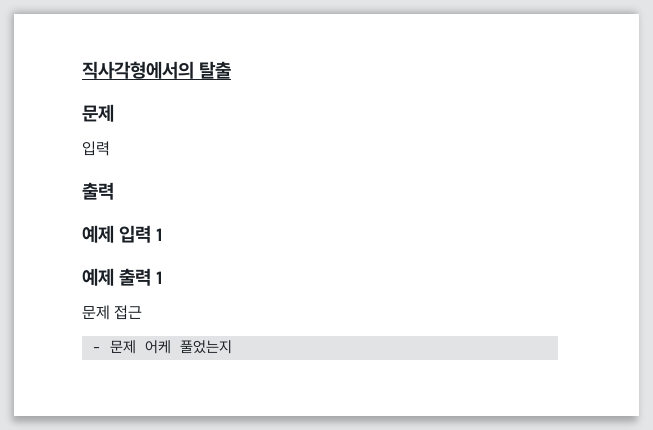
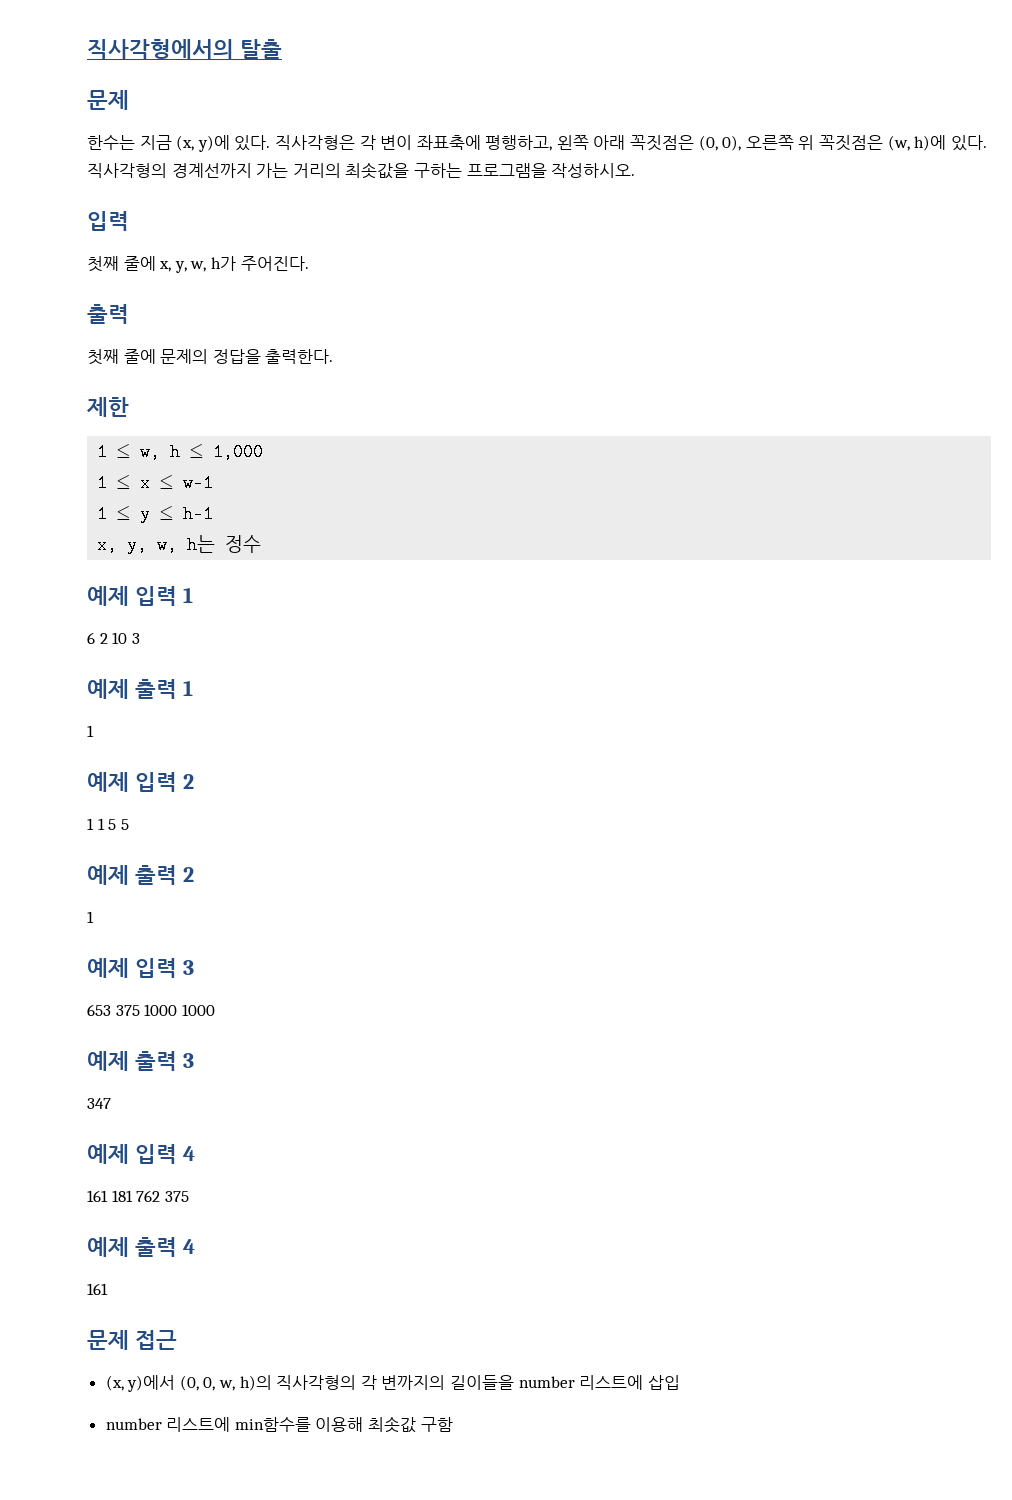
[82,141,110,156] [82,182,114,200] 입력 // 출력 -> [87,135,987,152] [87,162,636,179] [87,211,129,231] [87,256,309,273] [87,304,129,324] [87,349,334,365] [87,397,129,417] [97,443,264,461] [97,474,214,492] [97,505,214,523] [97,535,262,554] 한수는 지금 (x, y)에 있다. 직사각형은 각 변이 좌표축에 평행하고, 왼쪽 아래 꼭짓점은 (0, 0), 오른쪽 위 꼭짓점은 (w, h)에 있다. 직사각형의 경계선까지 가는 거리의 최솟값을 구하는 프로그램을 작성하시오. // 입력 // 첫째 줄에 x, y, w, h가 주어진다. // 출력 // 첫째 줄에 문제의 정답을 출력한다. // 제한 // 1 ≤ w, h ≤ 1,000 // 1 ≤ x ≤ w-1 // 1 ≤ y ≤ h-1 // x, y, w, h는 정수
(164, 234) none -> [87,632,140,644] // 6 2 10 3
[82,305,143,320] [91,340,232,354] 문제 접근 // - 문제 어케 풀었는지 -> [87,725,94,737] [87,772,194,792] [87,818,129,830] [87,865,194,885] [87,911,94,923] [87,958,194,978] [87,1004,215,1016] [87,1051,194,1071] [87,1098,111,1109] [87,1144,195,1164] [87,1190,189,1202] [87,1237,195,1257] [87,1283,108,1295] [87,1330,177,1350] [105,1375,680,1392] [105,1416,453,1433] 1 // 예제 입력 2 // 1 1 5 5 // 예제 출력 2 // 1 // 예제 입력 3 // 653 375 1000 1000 // 예제 출력 3 // 347 // 예제 입력 4 // 161 181 762 375 // 예제 출력 4 // 161 // 문제 접근 // (x, y)에서 (0, 0, w, h)의 직사각형의 각 변까지의 길이들을 number 리스트에 삽입 // number 리스트에 min함수를 이용해 최솟값 구함

